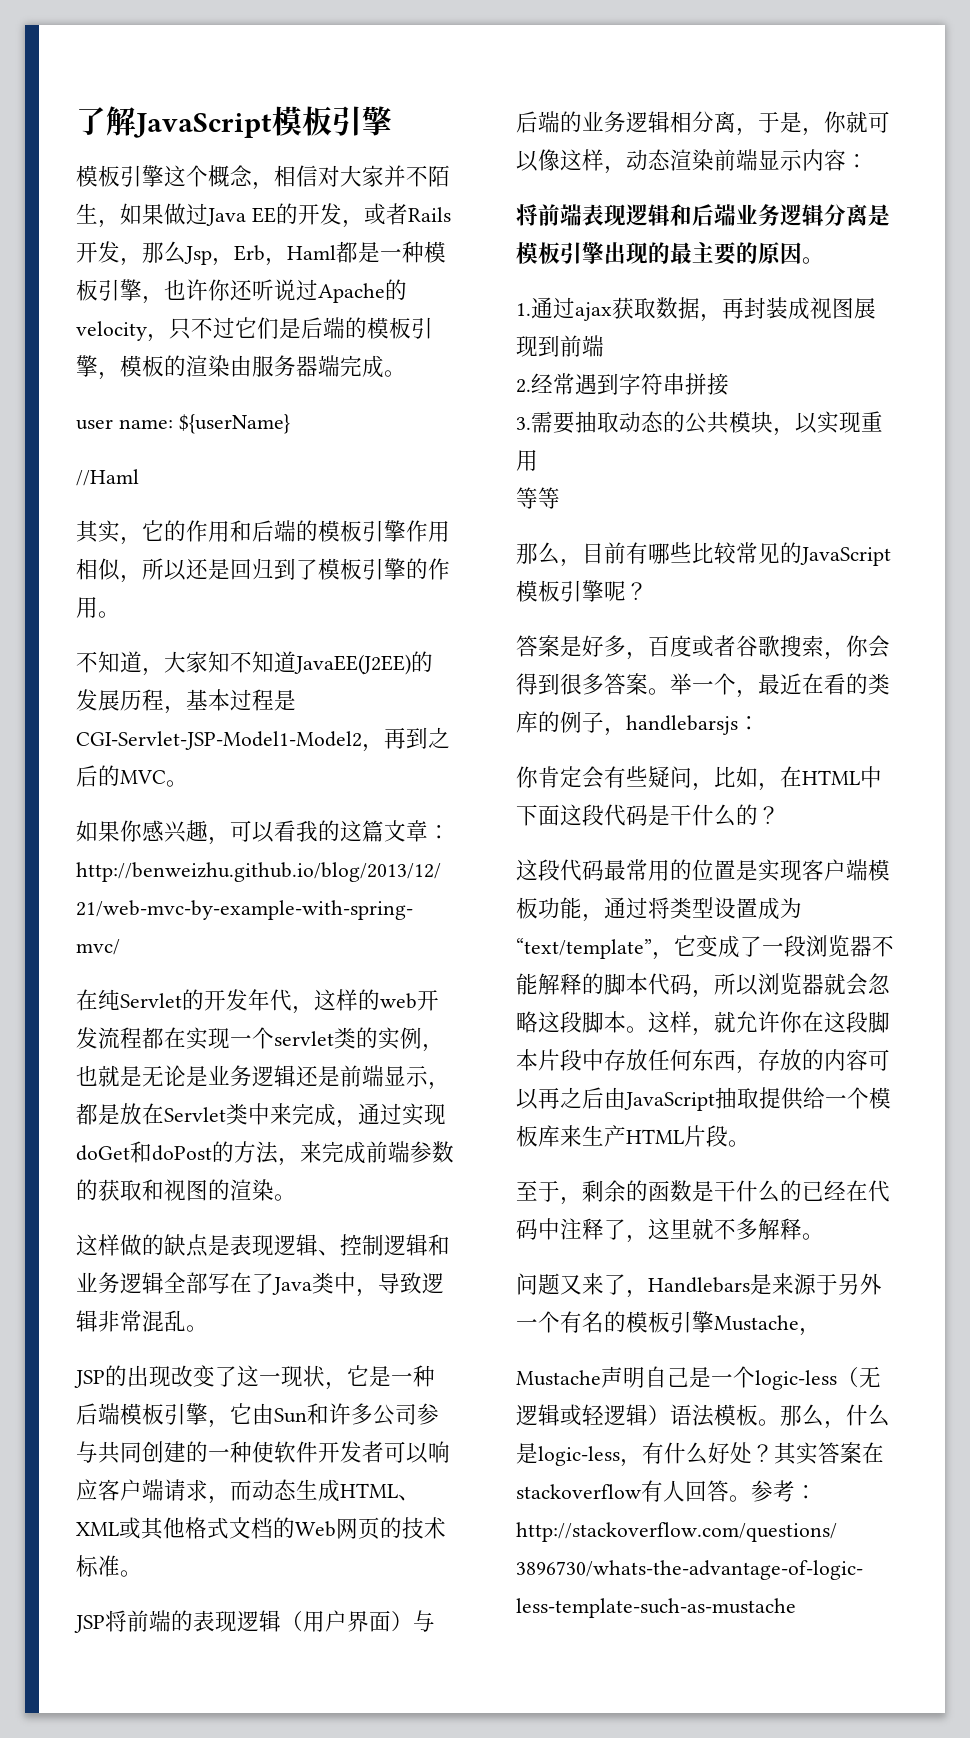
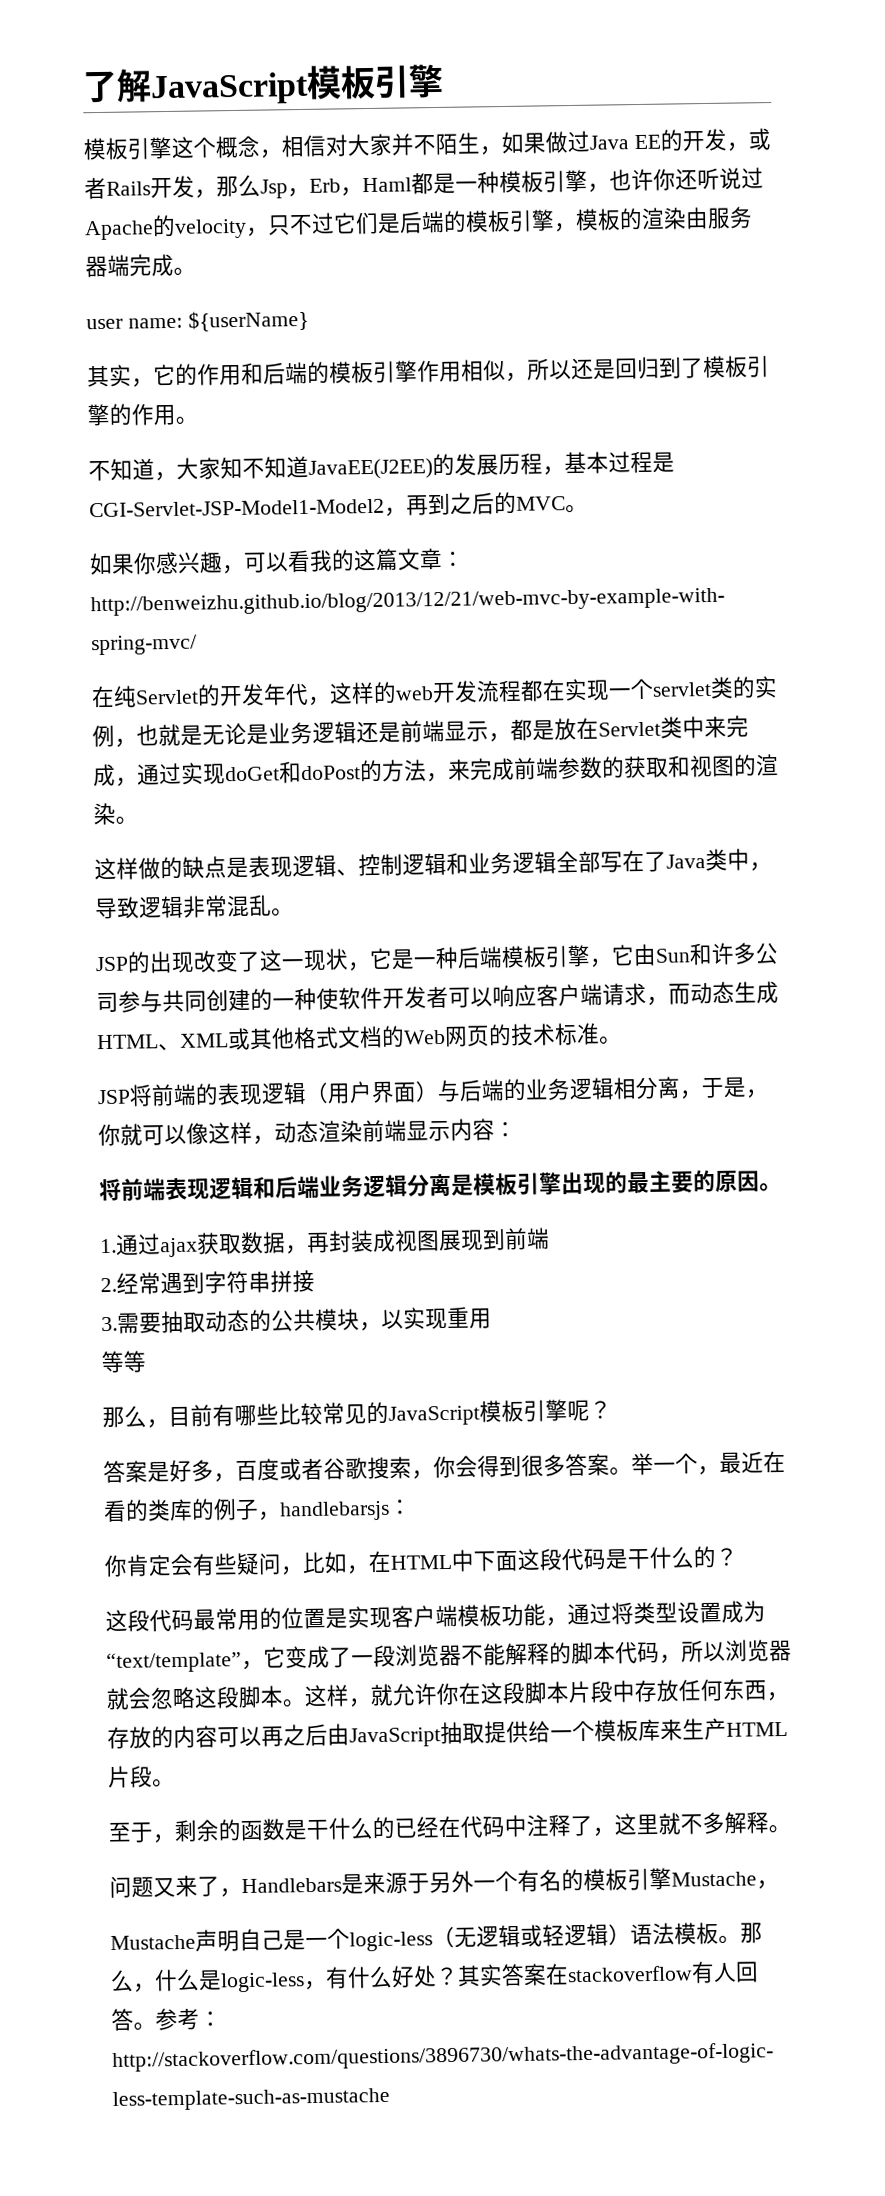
[76,469,139,486] // //Haml -> (309, 320) none

